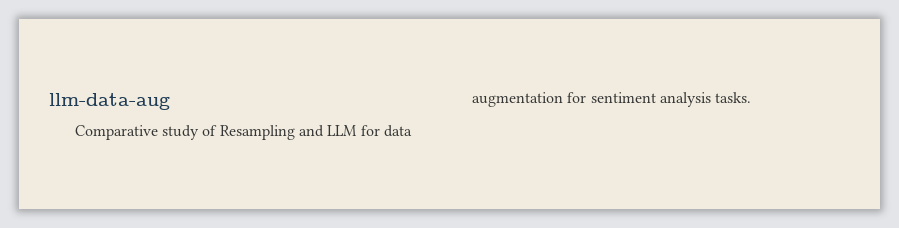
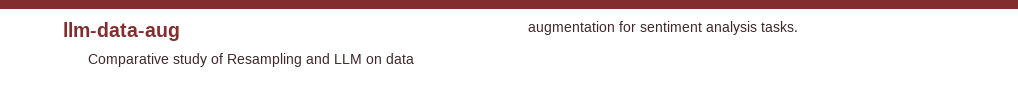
[360,125,380,136] for -> [366,56,383,64] on

